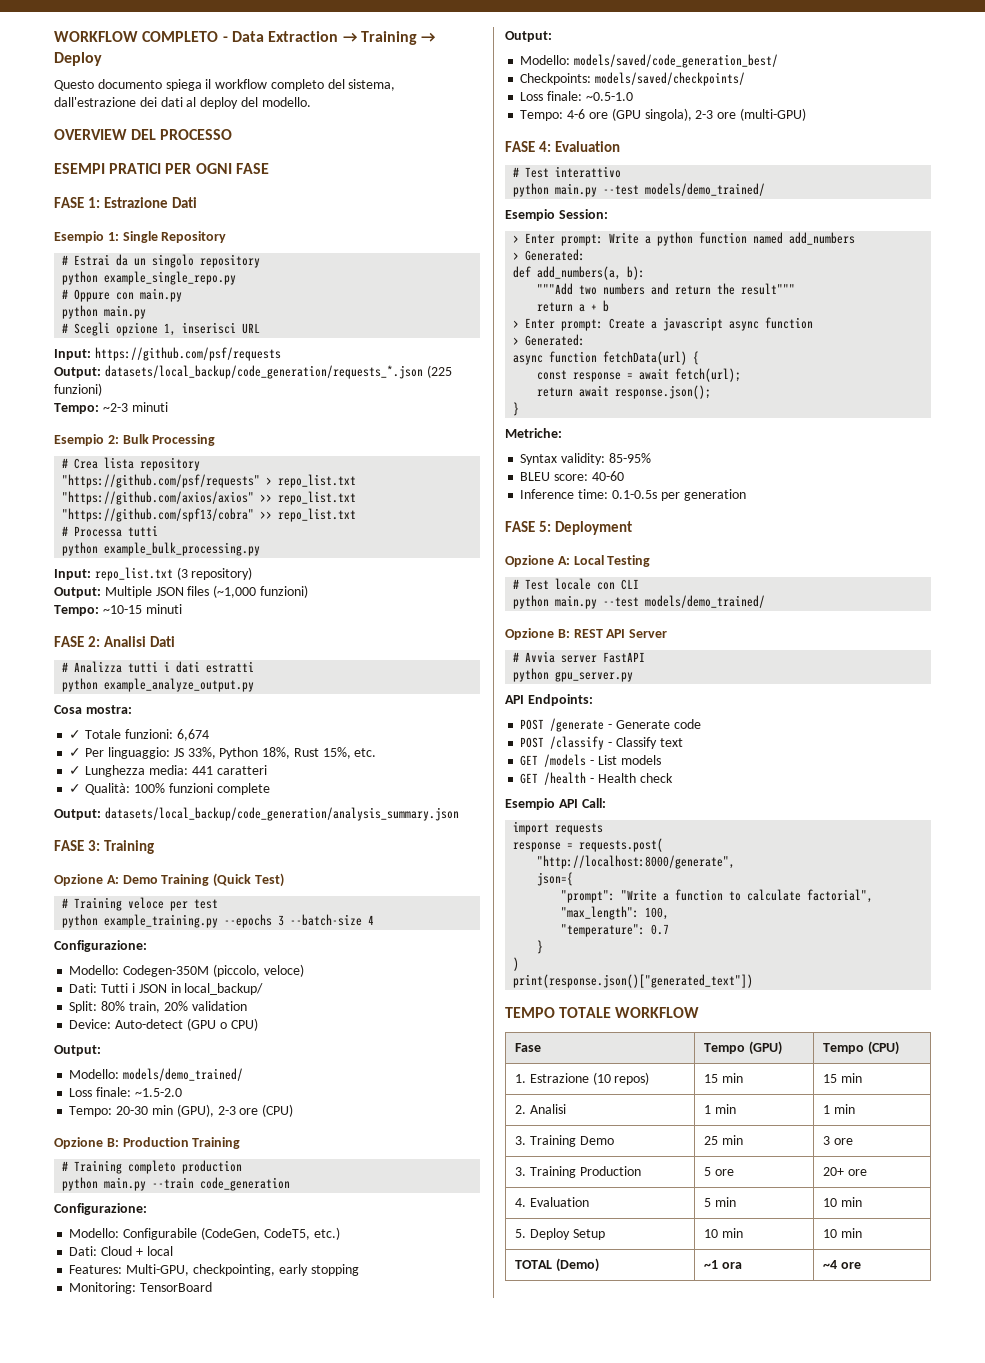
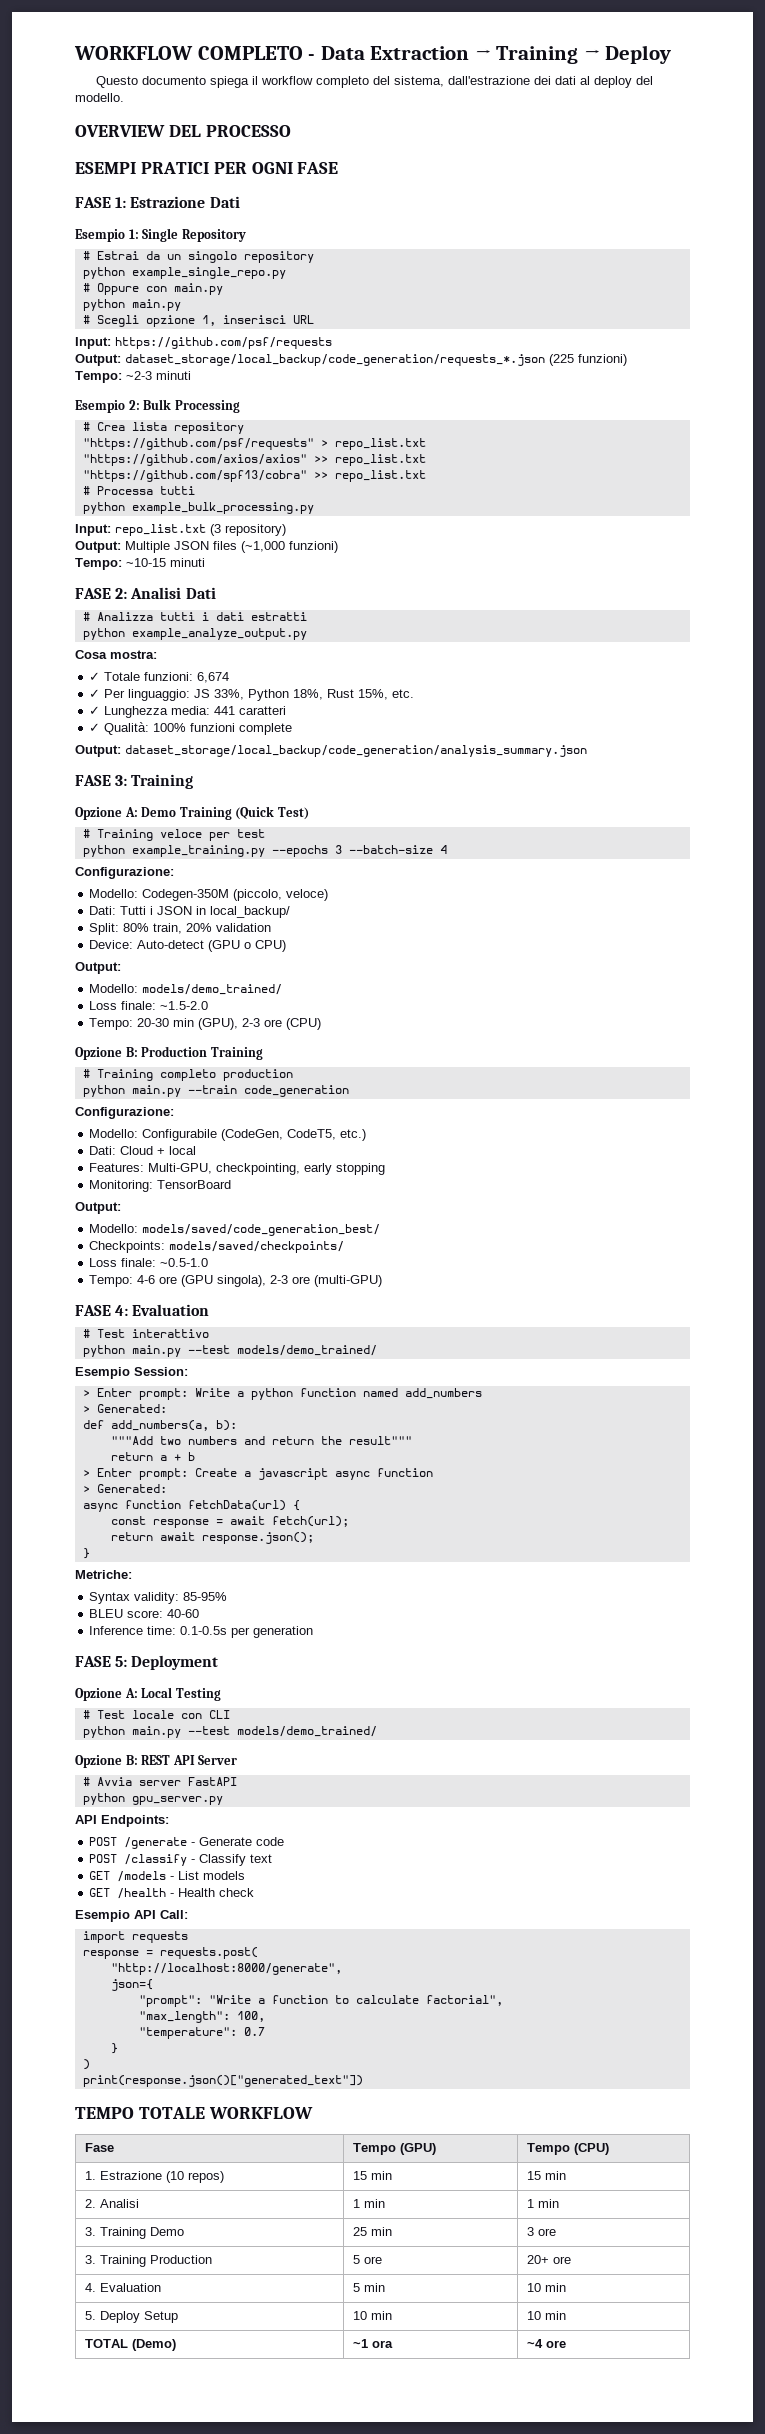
[104,365,423,379] datasets/local_backup/code_generation/requests_*.json -> [125,354,545,366] dataset_storage/local_backup/code_generation/requests_*.json
[104,807,459,821] datasets/local_backup/code_generation/analysis_summary.json -> [125,745,587,757] dataset_storage/local_backup/code_generation/analysis_summary.json

